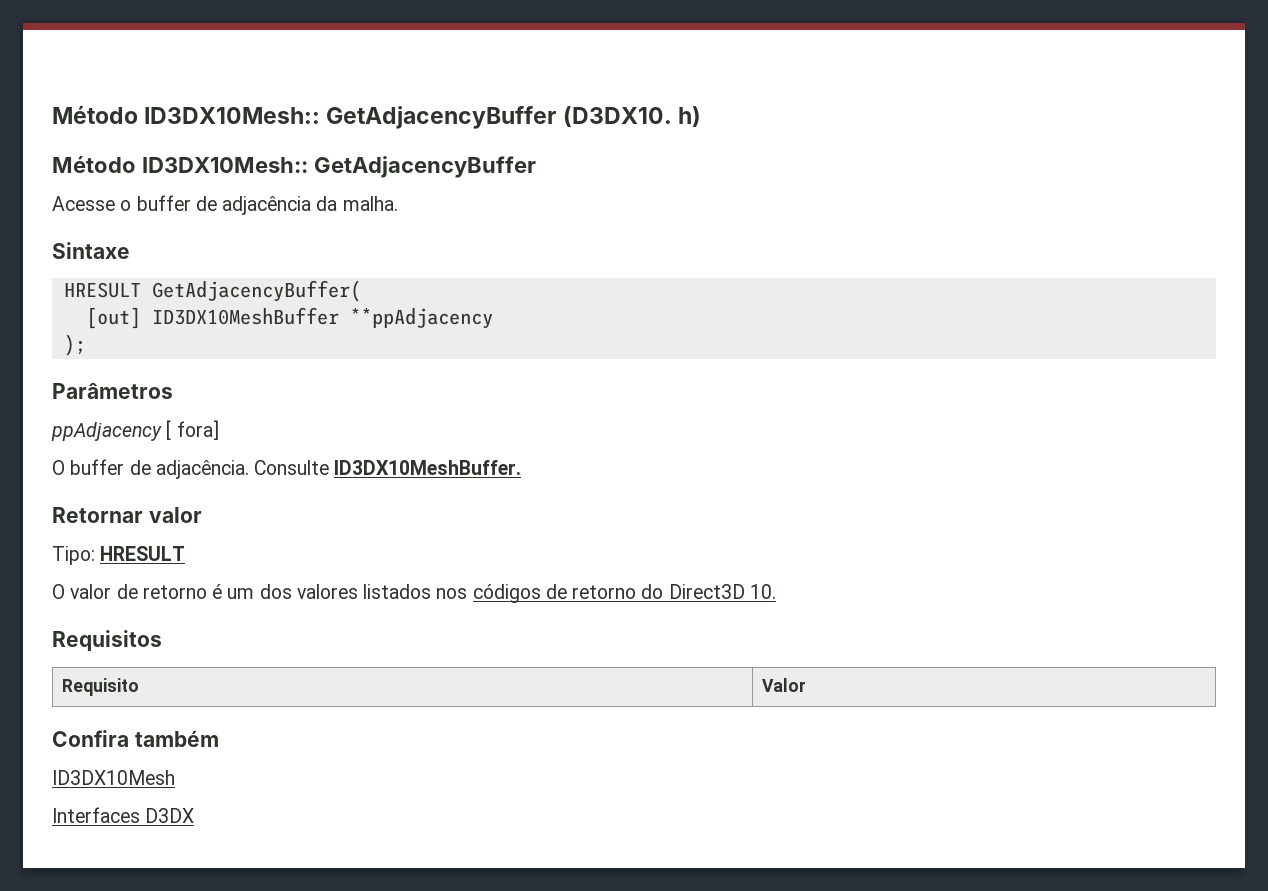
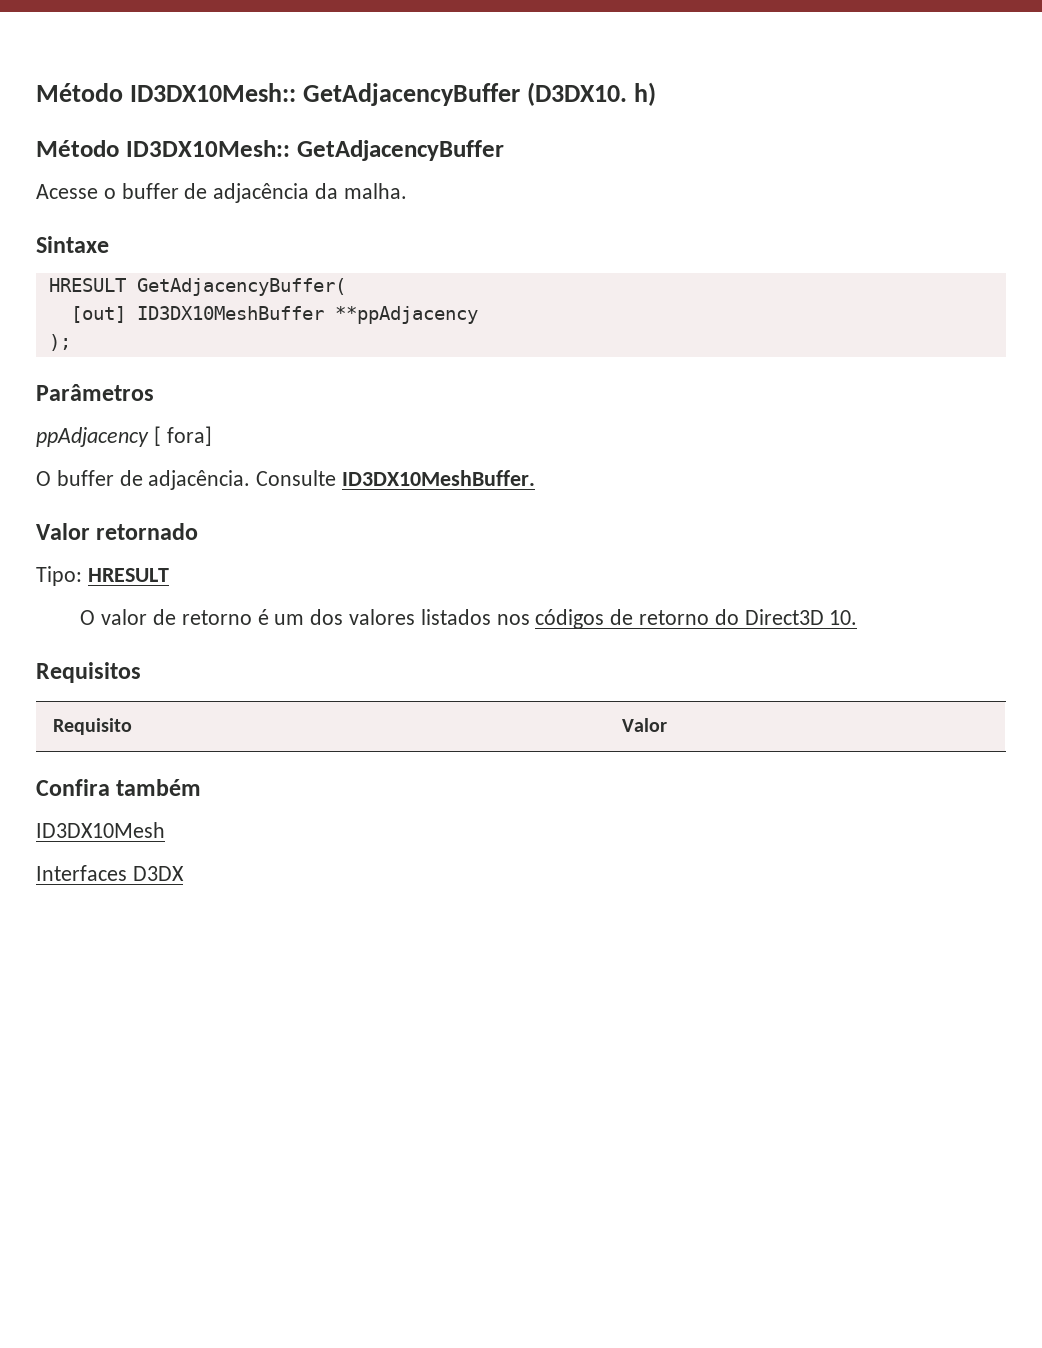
[52,507,202,523] Retornar valor -> [36,523,199,540] Valor retornado

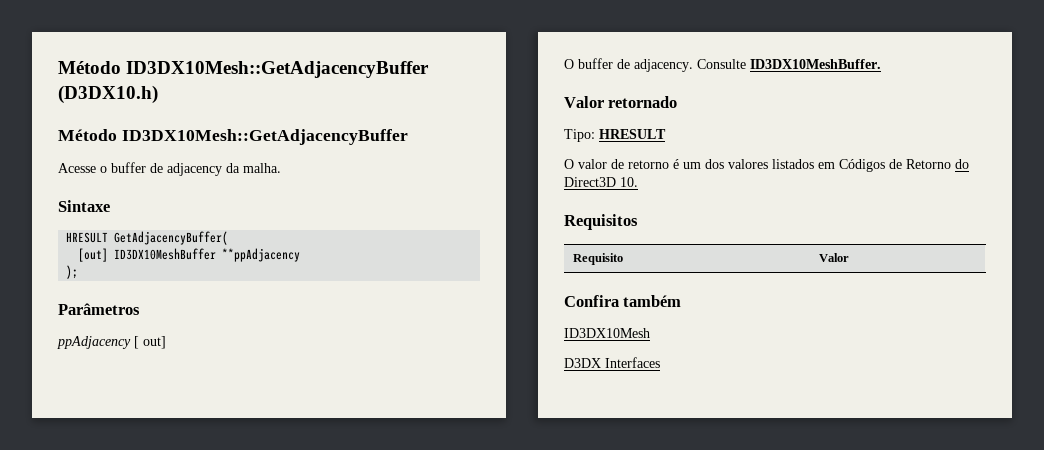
[36,82,657,106] [36,140,504,161] Método ID3DX10Mesh:: GetAdjacencyBuffer (D3DX10. h) // Método ID3DX10Mesh:: GetAdjacencyBuffer -> [58,61,430,78] [58,85,158,104] [58,129,408,145] Método ID3DX10Mesh::GetAdjacencyBuffer (D3DX10.h) // Método ID3DX10Mesh::GetAdjacencyBuffer
[213,183,310,203] adjacência -> [167,163,222,176] adjacency
[166,426,212,446] fora] -> [143,336,166,349] out]
[148,470,251,490] adjacência. -> [634,59,693,72] adjacency.
[496,609,710,629] nos códigos de retorno -> [818,159,951,172] em Códigos de Retorno
[36,865,184,881] Interfaces D3DX -> [564,357,660,368] D3DX Interfaces

